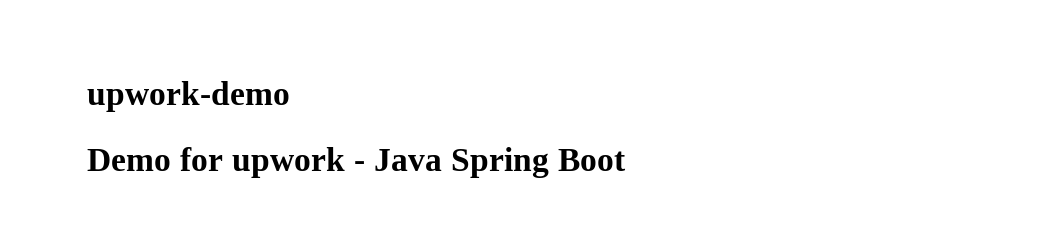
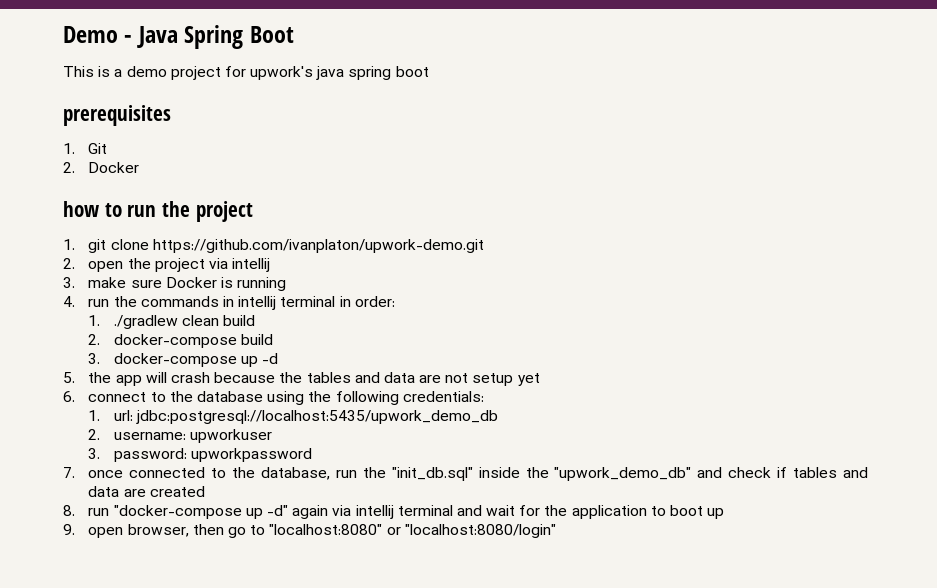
[87,81,290,112] [87,147,346,178] upwork-demo // Demo for upwork -> [63,26,118,43] Demo
(627, 160) none -> [63,66,429,80] [63,105,171,126] [63,143,108,154] [63,162,140,173] [63,201,253,222] [63,239,484,253] [63,258,271,272] [63,277,287,291] [63,296,395,310] [88,315,256,329] [88,334,274,348] [88,353,279,367] [63,372,540,386] [63,391,484,405] [88,410,499,424] [88,429,273,443] [88,448,313,462] [63,467,869,481] [88,486,205,497] [63,505,725,519] [63,524,556,538] // This is a demo project for upwork's java spring boot // prerequisites // 1. Git // 2. Docker // how to run the project // 1. git clone https://github.com/ivanplaton/upwork-demo.git // 2. open the project via intellij // 3. make sure Docker is running // 4. run the commands in intellij terminal in order: // 1. ./gradlew clean build // 2. docker-compose build // 3. docker-compose up -d // 5. the app will crash because the tables and data are not setup yet // 6. connect to the database using the following credentials: // 1. url: jdbc:postgresql://localhost:5435/upwork_demo_db // 2. username: upworkuser // 3. password: upworkpassword // 7. once connected to the database, run the "init_db.sql" inside the "upwork_demo_db" and check if tables and data are created // 8. run "docker-compose up -d" again via intellij terminal and wait for the application to boot up // 9. open browser, then go to "localhost:8080" or "localhost:8080/login"

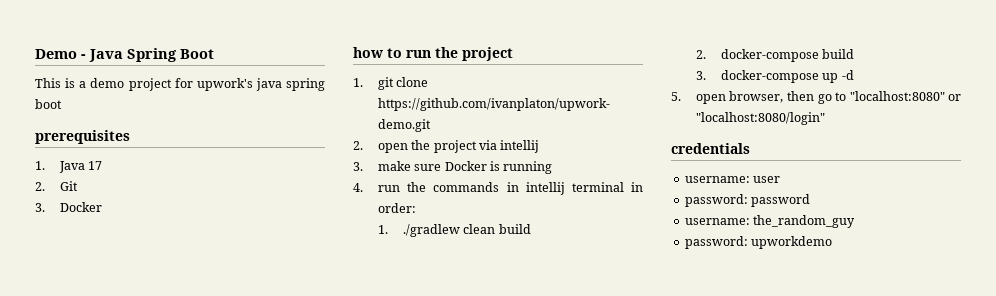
(75, 148) none -> [58,161,103,173] [35,182,45,191] Java 17 // 2.
[63,162,75,173] 2. -> [35,203,45,212] 3.
[88,372,540,386] [63,391,484,405] [88,410,499,424] [88,429,273,443] [88,448,313,462] [63,467,869,481] [88,486,205,497] [63,505,725,519] [63,524,75,535] the app will crash because the tables and data are not setup yet // 6. connect to the database using the following credentials: // 1. url: jdbc:postgresql://localhost:5435/upwork_demo_db // 2. username: upworkuser // 3. password: upworkpassword // 7. once connected to the database, run the "init_db.sql" inside the "upwork_demo_db" and check if tables and data are created // 8. run "docker-compose up -d" again via intellij terminal and wait for the application to boot up // 9. -> (681, 96) none
(556, 531) none -> [671,143,750,154] [684,176,781,183] [684,194,811,207] [684,215,856,228] [684,236,833,249] // credentials // username: user // password: password // username: the_random_guy // password: upworkdemo

